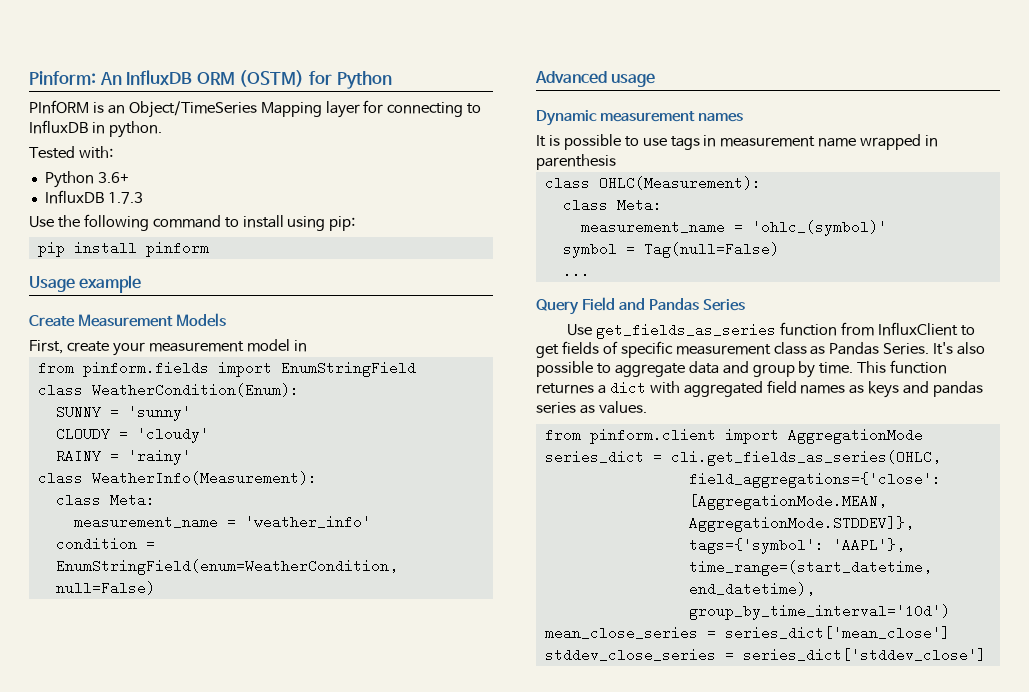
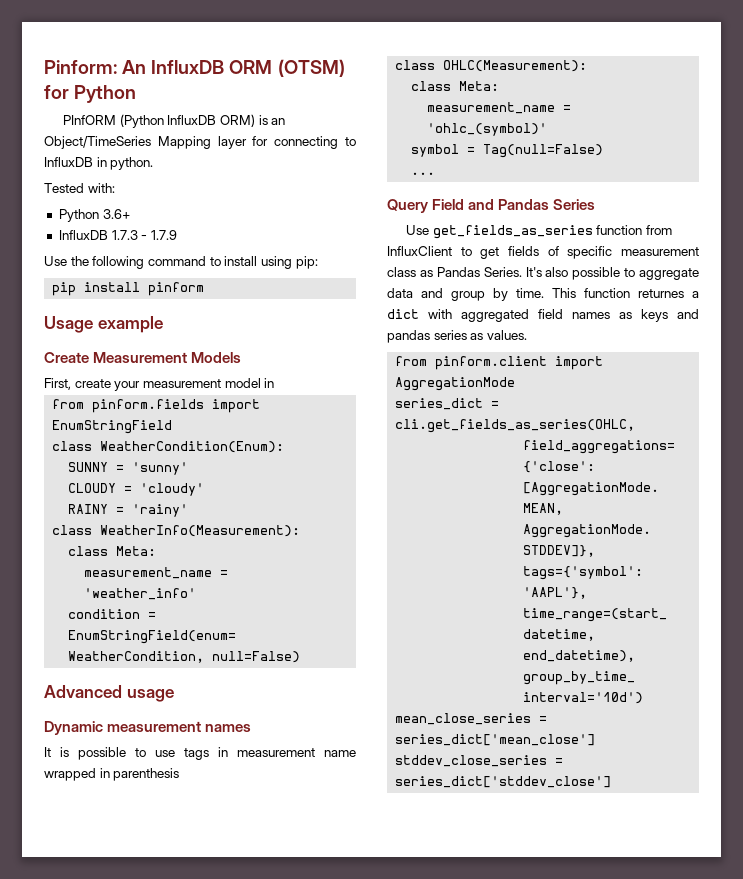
[239,70,305,87] (OSTM) -> [277,59,345,77] (OTSM)
(89, 107) none -> [119,114,256,128] (Python InfluxDB ORM)
(143, 198) none -> [141,230,177,240] - 1.7.9

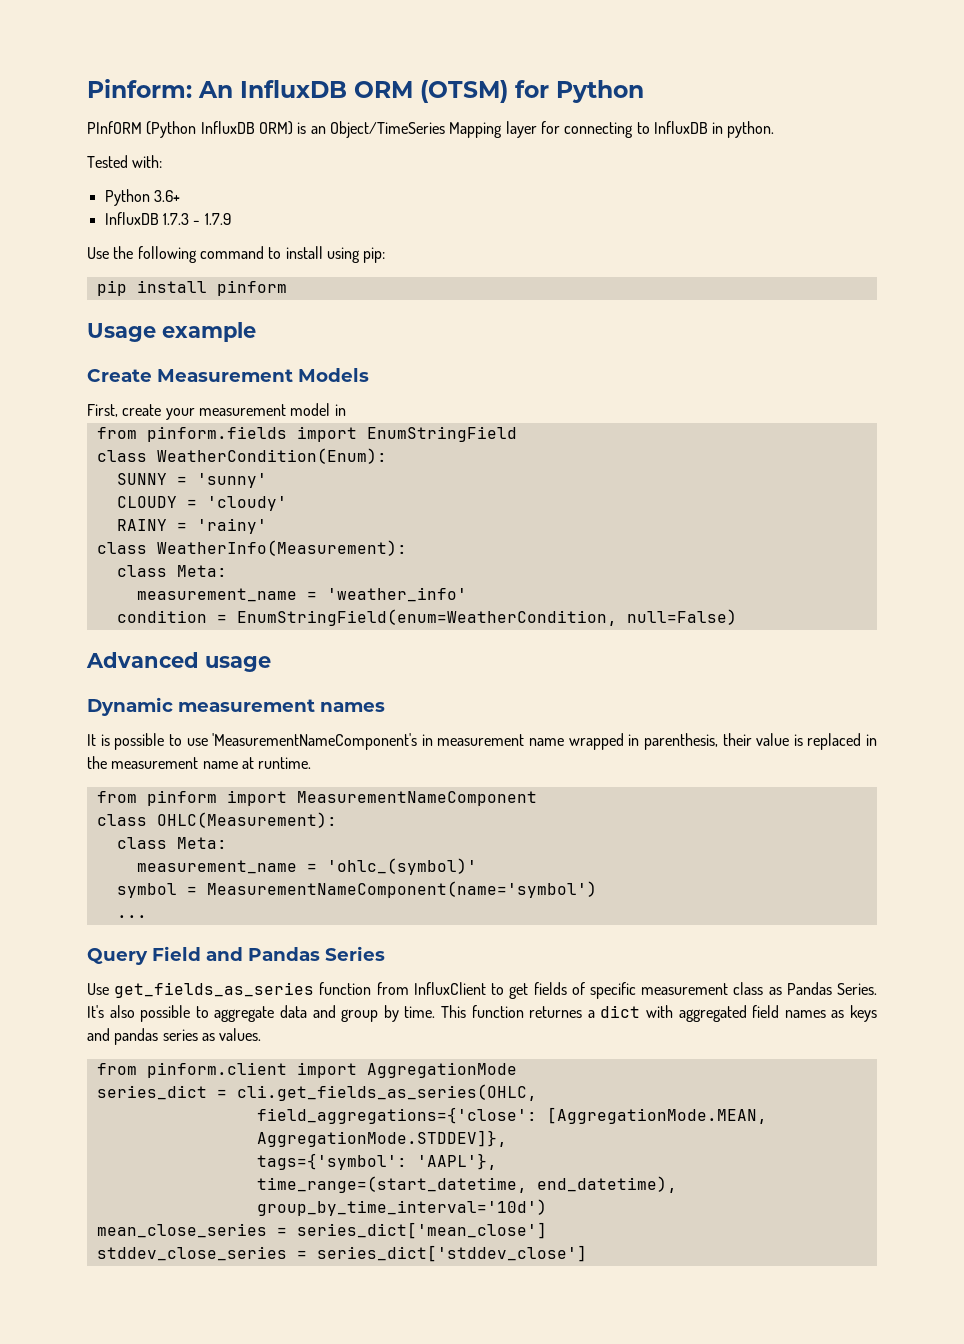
[184,748,209,760] tags -> [212,733,418,750] 'MeasurementNameComponent's
[113,768,180,781] parenthesis -> [643,733,877,750] [87,756,312,769] [96,790,537,806] parenthesis, their value is replaced in the measurement name at runtime. // from pinform import MeasurementNameComponent
[483,144,604,158] Tag(null=False) -> [206,881,597,898] MeasurementNameComponent(name='symbol')

